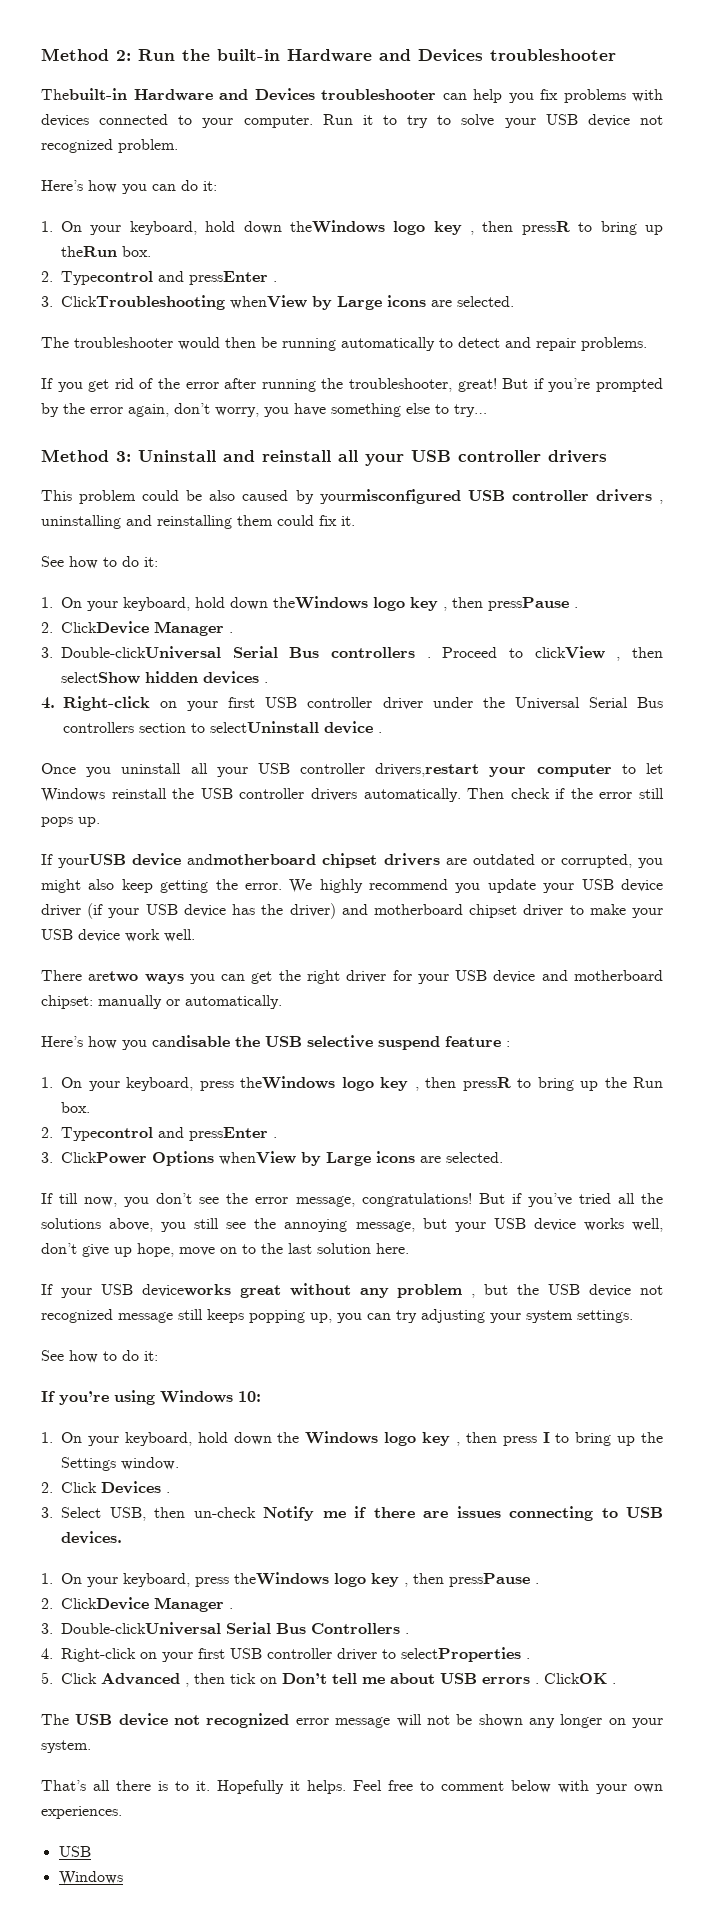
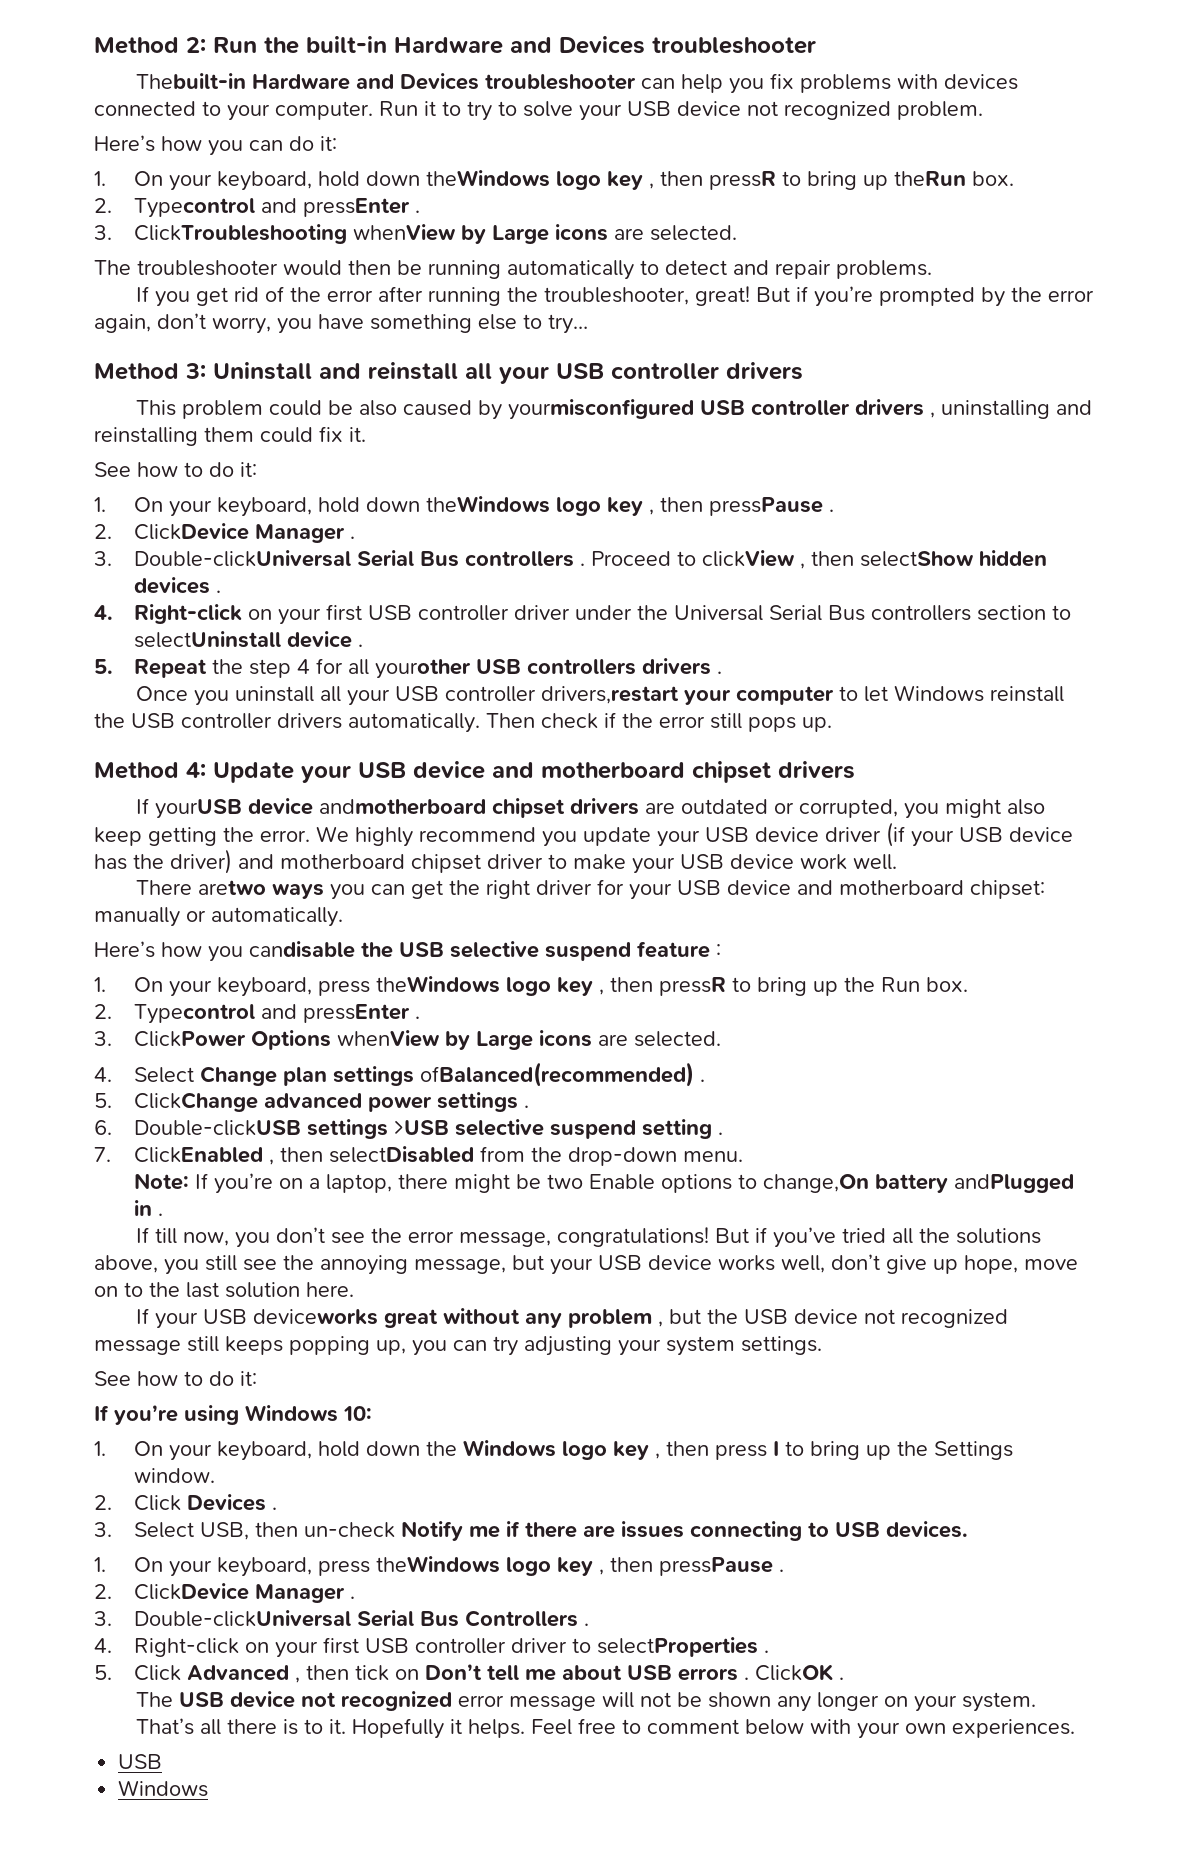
(382, 732) none -> [94,658,723,679] // 5. Repeat the step 4 for all yourother USB controllers drivers .
(100, 822) none -> [94,761,855,783] // Method 4: Update your USB device and motherboard chipset drivers
(503, 1157) none -> [94,1062,706,1087] [94,1092,530,1112] [94,1119,724,1139] [94,1146,744,1166] [134,1173,1075,1194] [134,1200,164,1216] // 4. Select Change plan settings ofBalanced(recommended) . // 5. ClickChange advanced power settings . // 6. Double-clickUSB settings >USB selective suspend setting . // 7. ClickEnabled , then selectDisabled from the drop-down menu. // Note: If you’re on a laptop, there might be two Enable options to change,On battery andPlugged in .

